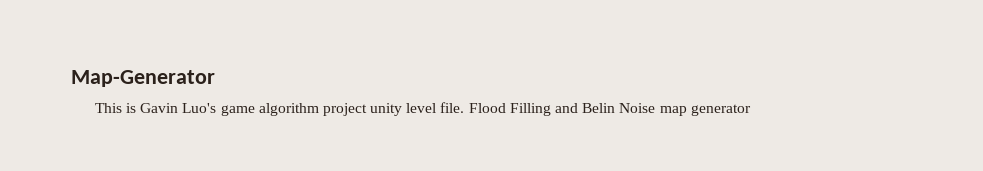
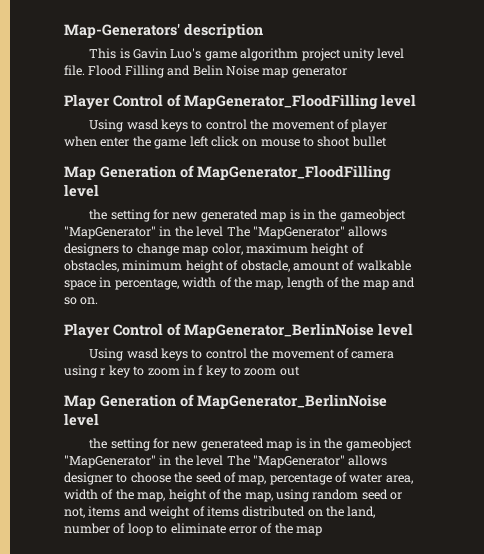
[71,70,215,87] Map-Generator -> [64,23,263,38] Map-Generators' description
(751, 110) none -> [64,94,416,110] [89,119,388,132] [64,136,387,149] [64,165,391,181] [64,184,99,197] [89,209,406,222] [64,226,388,239] [64,243,364,256] [64,260,411,273] [64,277,416,290] [64,297,99,305] [64,323,413,339] [89,348,395,361] [64,365,300,378] [64,394,387,409] [64,413,99,426] [89,438,412,451] [64,455,388,468] [64,472,413,485] [64,489,403,502] [64,506,376,519] [64,523,322,536] // Player Control of MapGenerator_FloodFilling level // Using wasd keys to control the movement of player when enter the game left click on mouse to shoot bullet // Map Generation of MapGenerator_FloodFilling level // the setting for new generated map is in the gameobject "MapGenerator" in the level The "MapGenerator" allows designers to change map color, maximum height of obstacles, minimum height of obstacle, amount of walkable space in percentage, width of the map, length of the map and so on. // Player Control of MapGenerator_BerlinNoise level // Using wasd keys to control the movement of camera using r key to zoom in f key to zoom out // Map Generation of MapGenerator_BerlinNoise level // the setting for new generateed map is in the gameobject "MapGenerator" in the level The "MapGenerator" allows designer to choose the seed of map, percentage of water area, width of the map, height of the map, using random seed or not, items and weight of items distributed on the land, number of loop to eliminate error of the map

